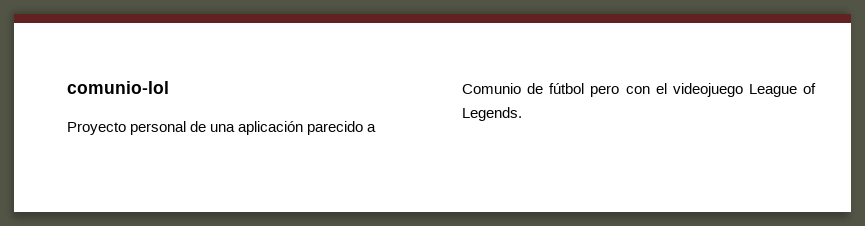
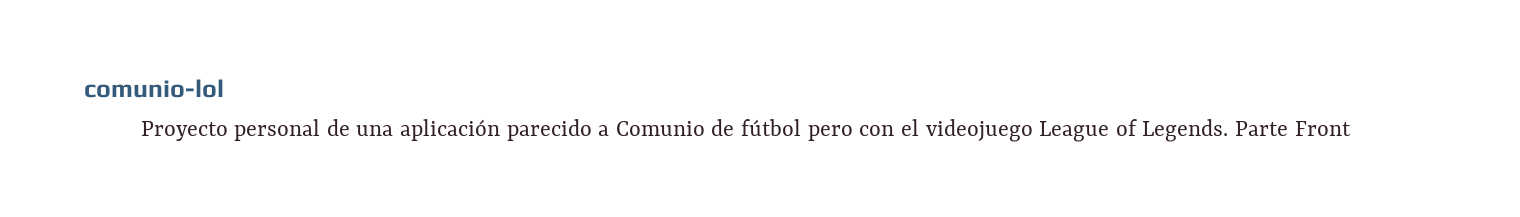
(522, 114) none -> [1234,121,1351,136] Parte Front

